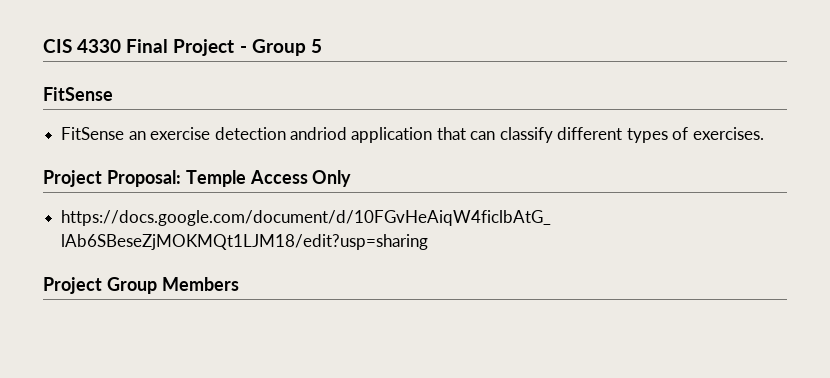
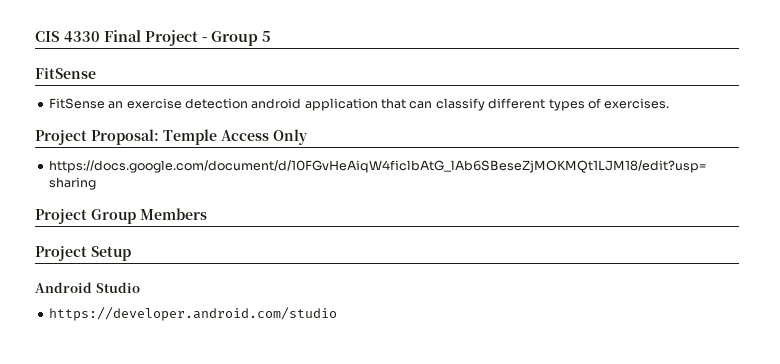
[289,127,347,140] andriod -> [251,98,302,109] android
(239, 284) none -> [35,245,131,261] [35,282,140,293] [48,307,337,321] // Project Setup // Android Studio // https://developer.android.com/studio

